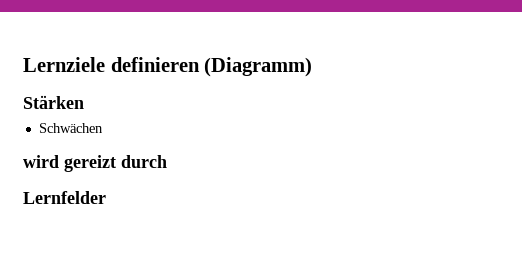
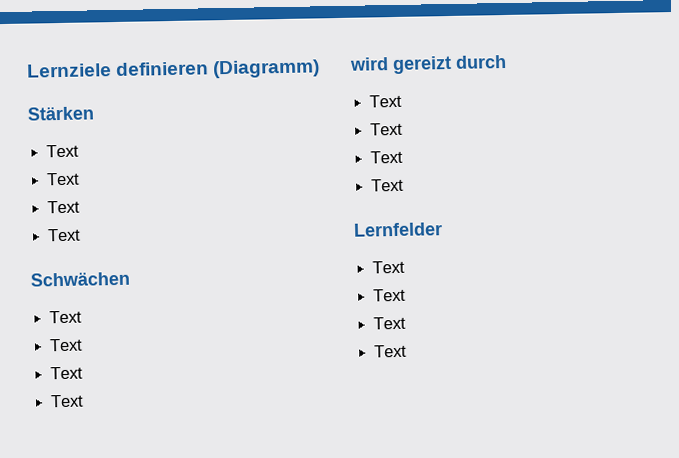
[38,123,103,133] [23,155,167,172] [23,191,106,204] Schwächen // wird gereizt durch // Lernfelder -> [46,144,80,158] [46,172,81,186] [47,200,81,214] [47,228,82,242] [30,271,130,287] [49,310,83,324] [49,338,84,352] [50,366,84,380] [50,394,85,408] [349,54,507,75] [369,94,403,108] [370,122,404,136] [370,150,404,164] [371,178,405,192] [353,222,443,237] [372,260,406,274] [373,288,407,302] [373,316,407,330] [374,344,408,358] Text // Text // Text // Text // Schwächen // Text // Text // Text // Text // wird gereizt durch // Text // Text // Text // Text // Lernfelder // Text // Text // Text // Text

